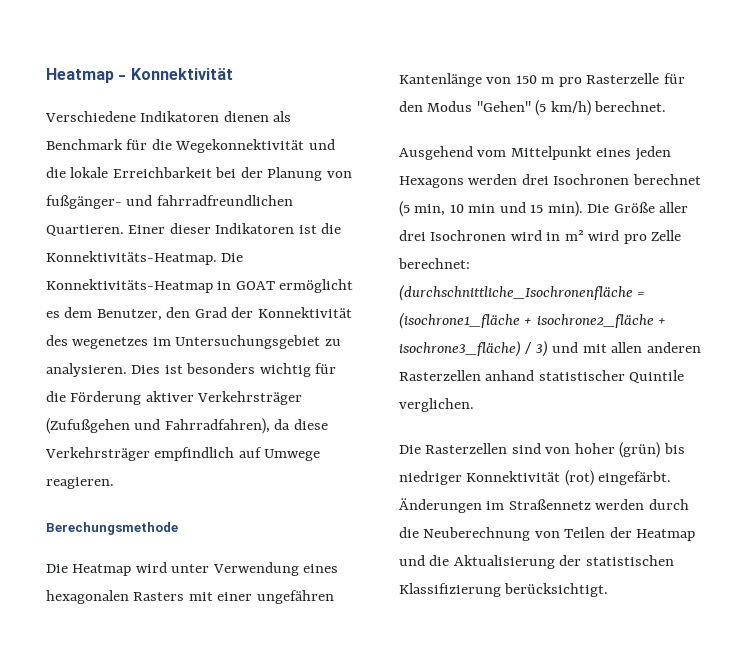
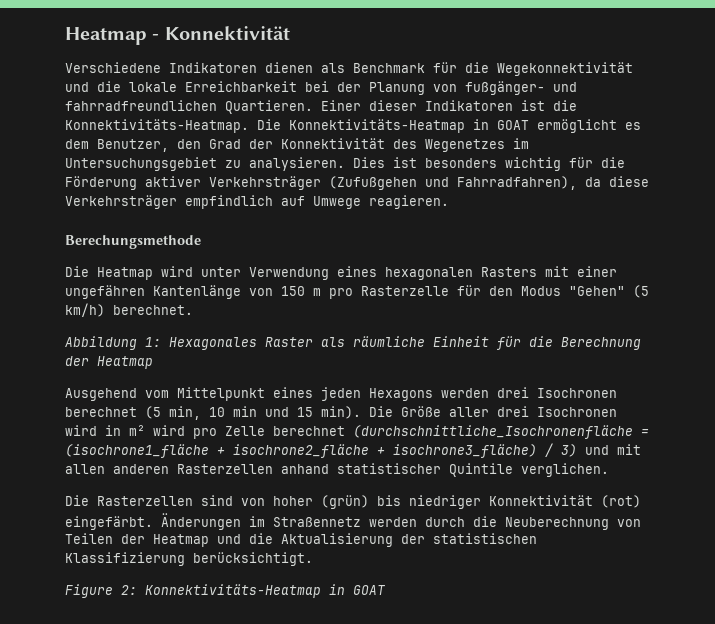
[72,337,149,349] wegenetzes -> [425,139,505,152] Wegenetzes
(667, 106) none -> [65,336,641,350] [65,356,153,369] // Abbildung 1: Hexagonales Raster als räumliche Einheit für die Berechnung der Heatmap
[398,258,470,269] berechnet: -> [273,426,345,436] berechnet
(609, 590) none -> [65,584,386,598] // Figure 2: Konnektivitäts-Heatmap in GOAT

